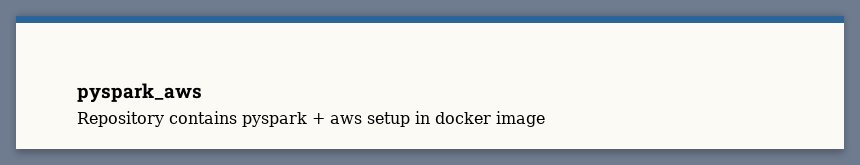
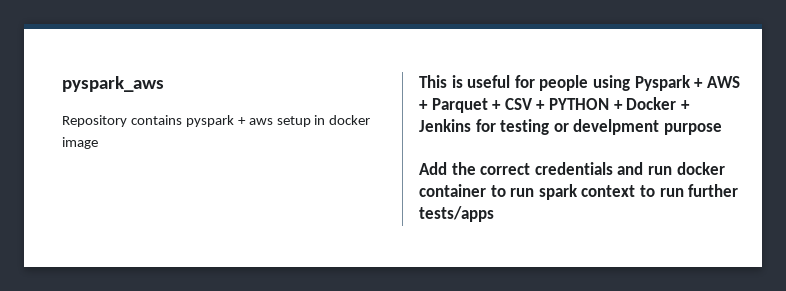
(545, 119) none -> [419,75,740,91] [419,97,690,113] [419,119,722,135] [419,162,725,175] [419,184,739,200] [419,206,494,222] // This is useful for people using Pyspark + AWS + Parquet + CSV + PYTHON + Docker + Jenkins for testing or develpment purpose // Add the correct credentials and run docker container to run spark context to run further tests/apps

